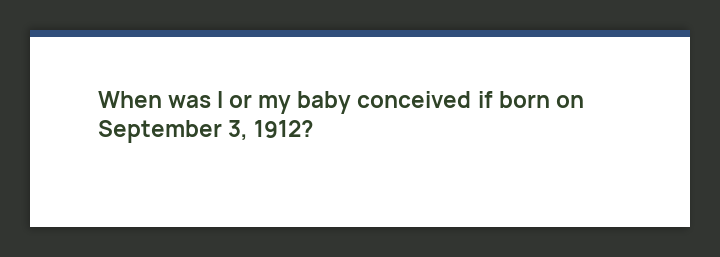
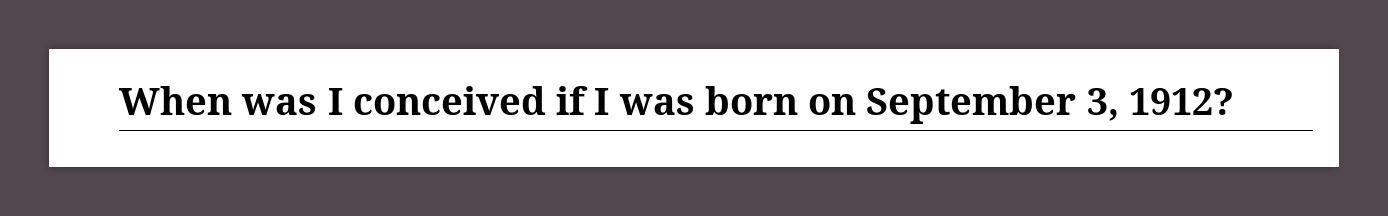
[229,91,493,114] or my baby conceived if -> [352,86,695,115] conceived if I was

